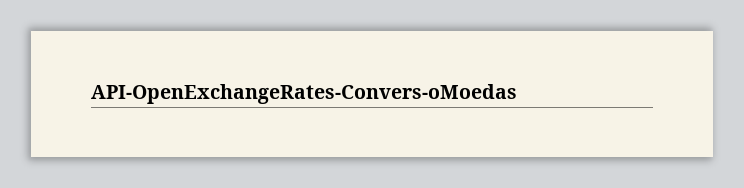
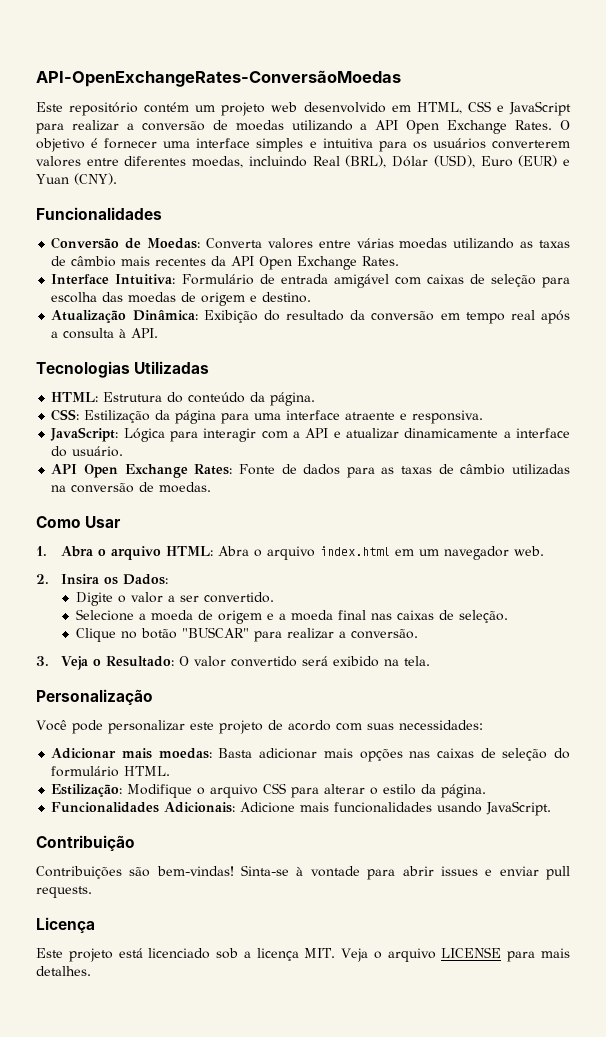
[91,84,517,104] API-OpenExchangeRates-Convers-oMoedas -> [36,70,401,87] [36,101,571,116] [36,120,571,134] [36,138,570,152] [36,155,571,168] [36,173,117,185] [36,207,162,220] [51,237,571,249] [51,256,400,270] [51,274,570,288] [51,292,312,306] [51,310,571,324] [51,328,159,339] [36,361,210,378] [51,392,316,406] [51,409,484,424] [50,427,570,442] [51,446,124,457] [51,464,570,478] [51,482,212,493] [36,516,122,528] [36,546,544,560] [36,574,168,585] [75,592,274,606] [75,609,508,624] [75,627,418,642] [36,656,431,670] [36,689,153,705] [36,720,483,734] [51,748,570,762] [51,766,171,777] [51,783,487,798] [51,801,552,816] [36,835,135,851] [36,865,570,880] [36,886,92,898] [36,917,95,933] [36,947,571,962] [36,966,91,976] API-OpenExchangeRates-ConversãoMoedas // Este repositório contém um projeto web desenvolvido em HTML, CSS e JavaScript para realizar a conversão de moedas utilizando a API Open Exchange Rates. O objetivo é fornecer uma interface simples e intuitiva para os usuários converterem valores entre diferentes moedas, incluindo Real (BRL), Dólar (USD), Euro (EUR) e Yuan (CNY). // Funcionalidades // Conversão de Moedas: Converta valores entre várias moedas utilizando as taxas de câmbio mais recentes da API Open Exchange Rates. // Interface Intuitiva: Formulário de entrada amigável com caixas de seleção para escolha das moedas de origem e destino. // Atualização Dinâmica: Exibição do resultado da conversão em tempo real após a consulta à API. // Tecnologias Utilizadas // HTML: Estrutura do conteúdo da página. // CSS: Estilização da página para uma interface atraente e responsiva. // JavaScript: Lógica para interagir com a API e atualizar dinamicamente a interface do usuário. // API Open Exchange Rates: Fonte de dados para as taxas de câmbio utilizadas na conversão de moedas. // Como Usar // 1. Abra o arquivo HTML: Abra o arquivo index.html em um navegador web. // 2. Insira os Dados: // Digite o valor a ser convertido. // Selecione a moeda de origem e a moeda final nas caixas de seleção. // Clique no botão "BUSCAR" para realizar a conversão. // 3. Veja o Resultado: O valor convertido será exibido na tela. // Personalização // Você pode personalizar este projeto de acordo com suas necessidades: // Adicionar mais moedas: Basta adicionar mais opções nas caixas de seleção do formulário HTML. // Estilização: Modifique o arquivo CSS para alterar o estilo da página. // Funcionalidades Adicionais: Adicione mais funcionalidades usando JavaScript. // Contribuição // Contribuições são bem-vindas! Sinta-se à vontade para abrir issues e enviar pull requests. // Licença // Este projeto está licenciado sob a licença MIT. Veja o arquivo LICENSE para mais detalhes.

